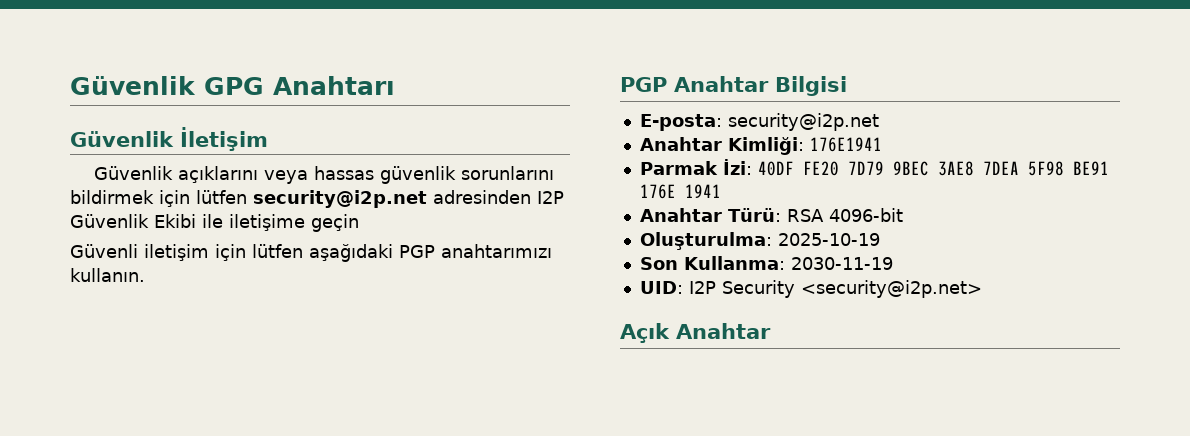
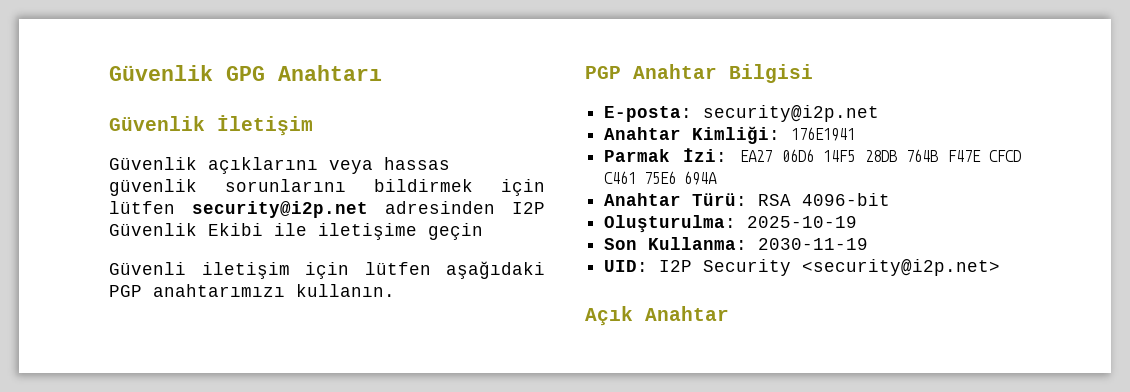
[757,161,1109,176] [639,184,721,199] 40DF FE20 7D79 9BEC 3AE8 7DEA 5F98 BE91 176E 1941 -> [740,149,1021,162] [604,171,718,185] EA27 06D6 14F5 28DB 764B F47E CFCD C461 75E6 694A

